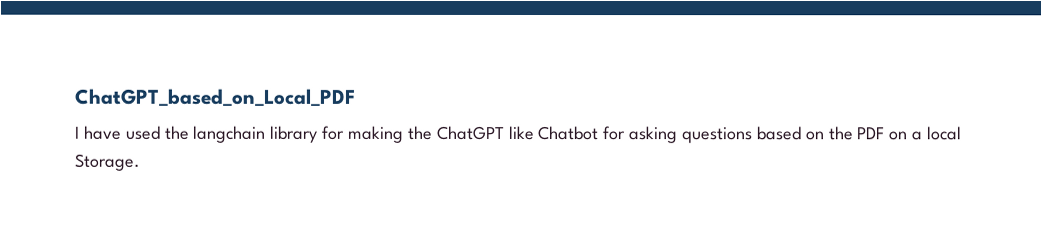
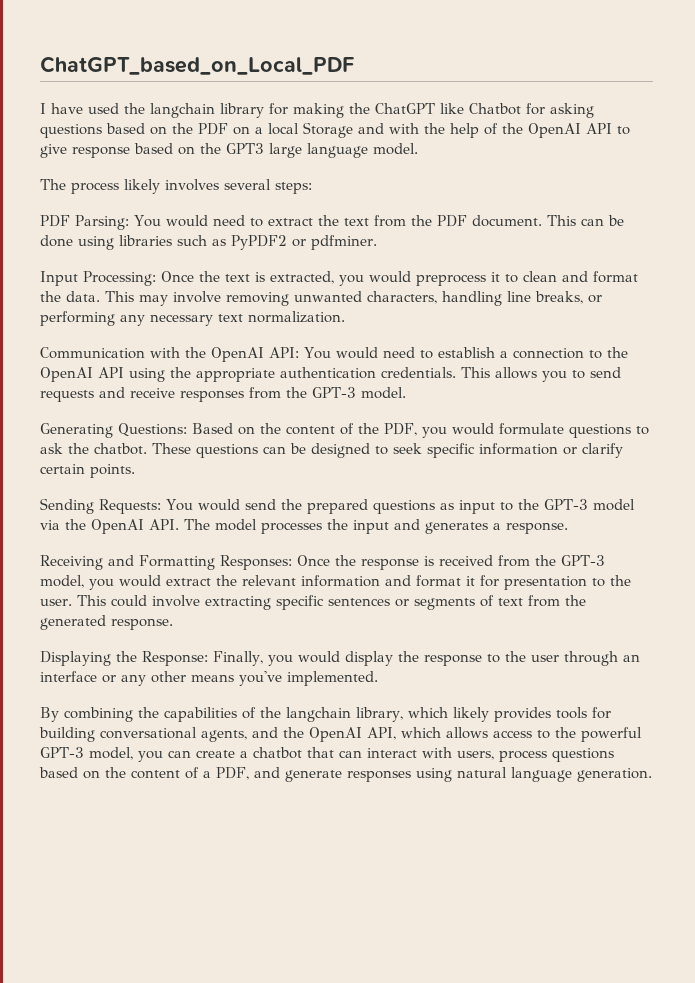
[74,153,140,171] Storage. -> [303,122,630,138] [40,143,418,158] [40,179,312,194] [40,215,624,230] [40,235,377,250] [40,271,638,286] [40,291,602,306] [40,311,345,326] [40,347,628,362] [40,367,621,382] [40,387,406,402] [40,423,649,438] [40,443,623,458] [40,464,135,478] [40,498,635,514] [40,519,568,534] [40,555,605,570] [40,575,631,590] [40,595,586,610] [40,615,173,630] [40,651,640,666] [40,671,378,686] [40,707,611,722] [39,727,642,742] [40,747,614,762] [39,767,652,782] Storage and with the help of the OpenAI API to give response based on the GPT3 large language model. // The process likely involves several steps: // PDF Parsing: You would need to extract the text from the PDF document. This can be done using libraries such as PyPDF2 or pdfminer. // Input Processing: Once the text is extracted, you would preprocess it to clean and format the data. This may involve removing unwanted characters, handling line breaks, or performing any necessary text normalization. // Communication with the OpenAI API: You would need to establish a connection to the OpenAI API using the appropriate authentication credentials. This allows you to send requests and receive responses from the GPT-3 model. // Generating Questions: Based on the content of the PDF, you would formulate questions to ask the chatbot. These questions can be designed to seek specific information or clarify certain points. // Sending Requests: You would send the prepared questions as input to the GPT-3 model via the OpenAI API. The model processes the input and generates a response. // Receiving and Formatting Responses: Once the response is received from the GPT-3 model, you would extract the relevant information and format it for presentation to the user. This could involve extracting specific sentences or segments of text from the generated response. // Displaying the Response: Finally, you would display the response to the user through an interface or any other means you've implemented. // By combining the capabilities of the langchain library, which likely provides tools for building conversational agents, and the OpenAI API, which allows access to the powerful GPT-3 model, you can create a chatbot that can interact with users, process questions based on the content of a PDF, and generate responses using natural language generation.

